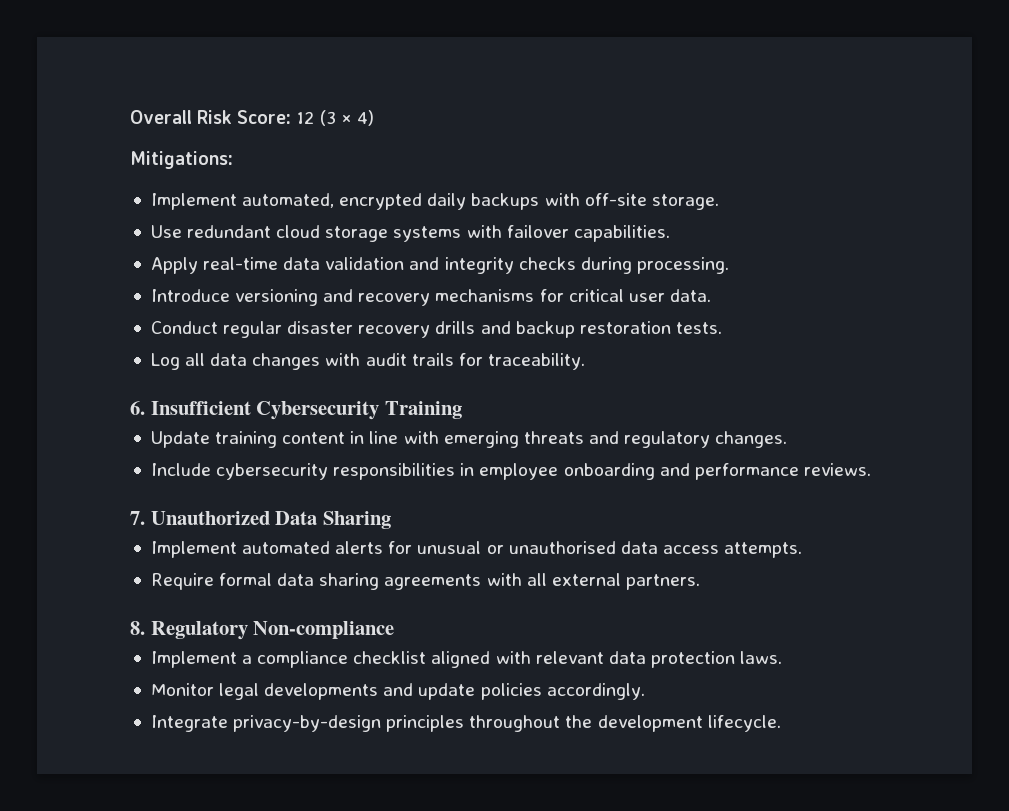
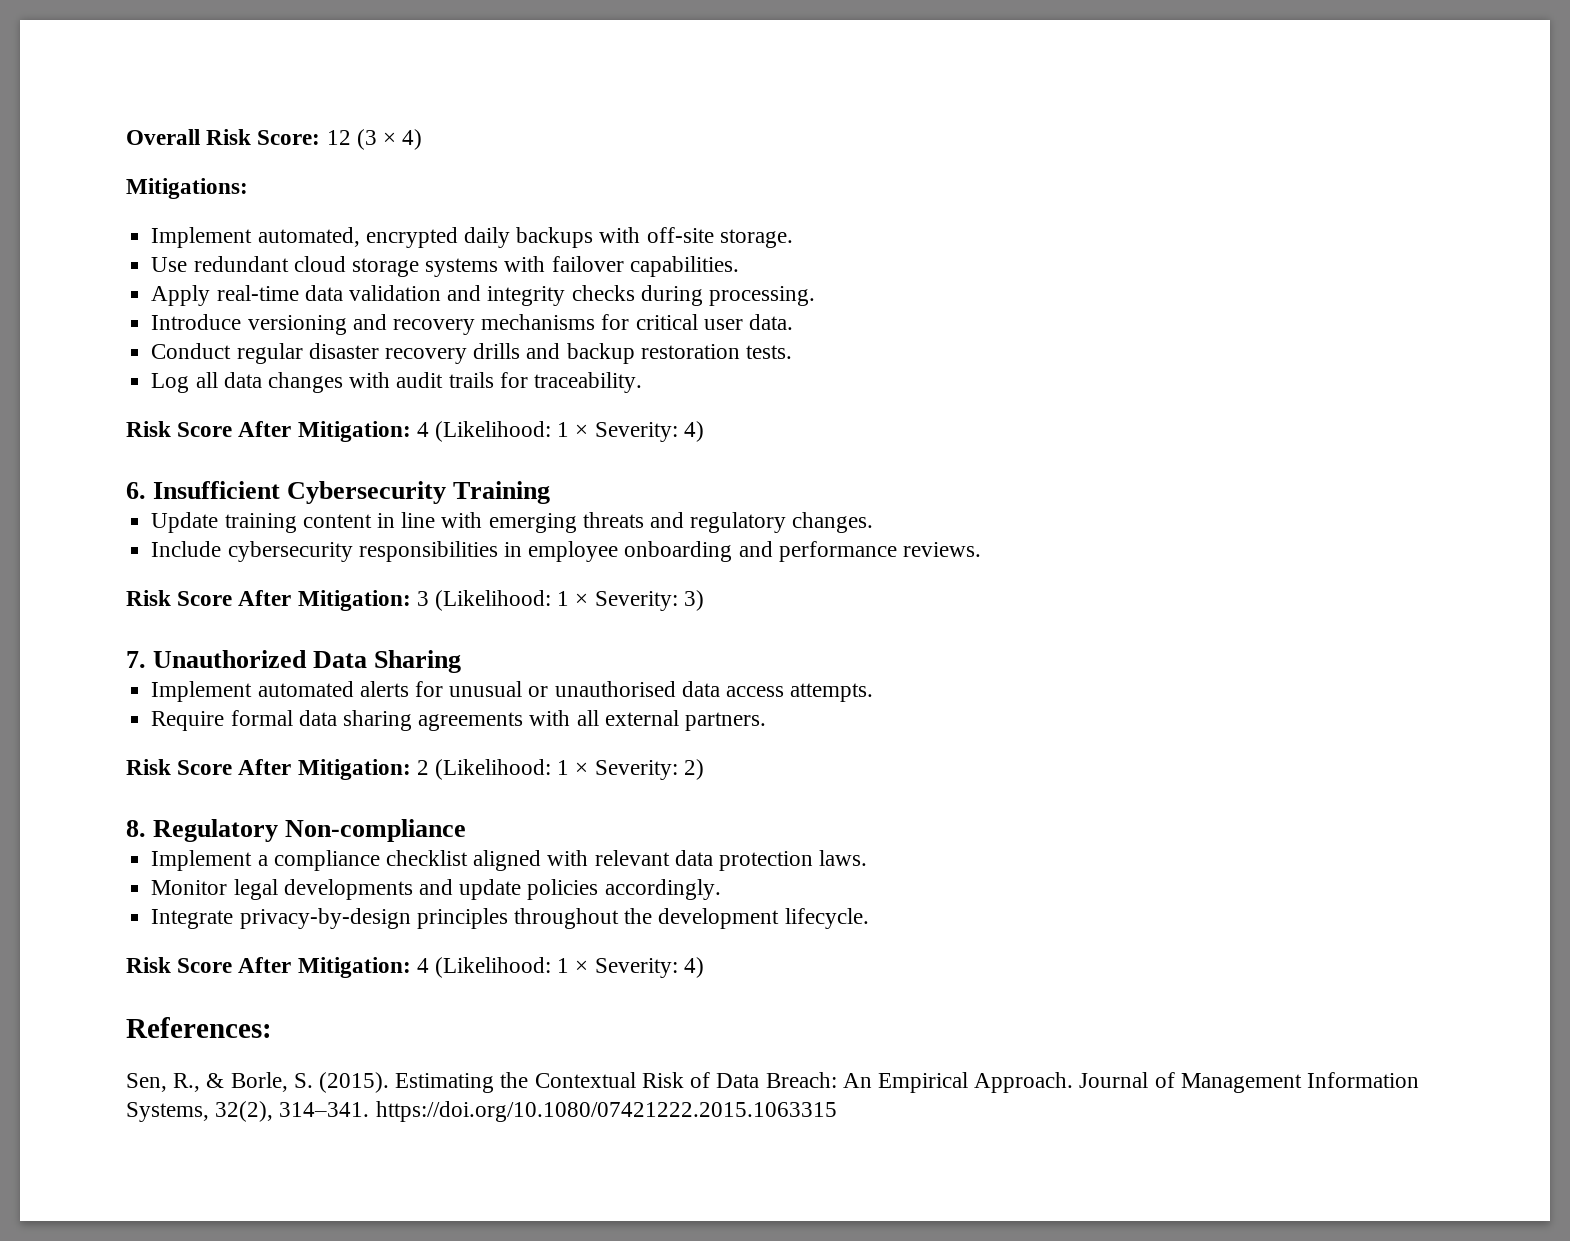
(585, 361) none -> [126,421,704,442] // Risk Score After Mitigation: 4 (Likelihood: 1 × Severity: 4)
(871, 469) none -> [126,590,704,611] // Risk Score After Mitigation: 3 (Likelihood: 1 × Severity: 3)
(700, 582) none -> [126,759,704,780] // Risk Score After Mitigation: 2 (Likelihood: 1 × Severity: 2)
(781, 723) none -> [126,957,704,978] [126,1017,272,1038] [126,1072,1419,1093] [126,1101,837,1122] // Risk Score After Mitigation: 4 (Likelihood: 1 × Severity: 4) // References: // Sen, R., & Borle, S. (2015). Estimating the Contextual Risk of Data Breach: An Empirical Approach. Journal of Management Information Systems, 32(2), 314–341. https://doi.org/10.1080/07421222.2015.1063315

